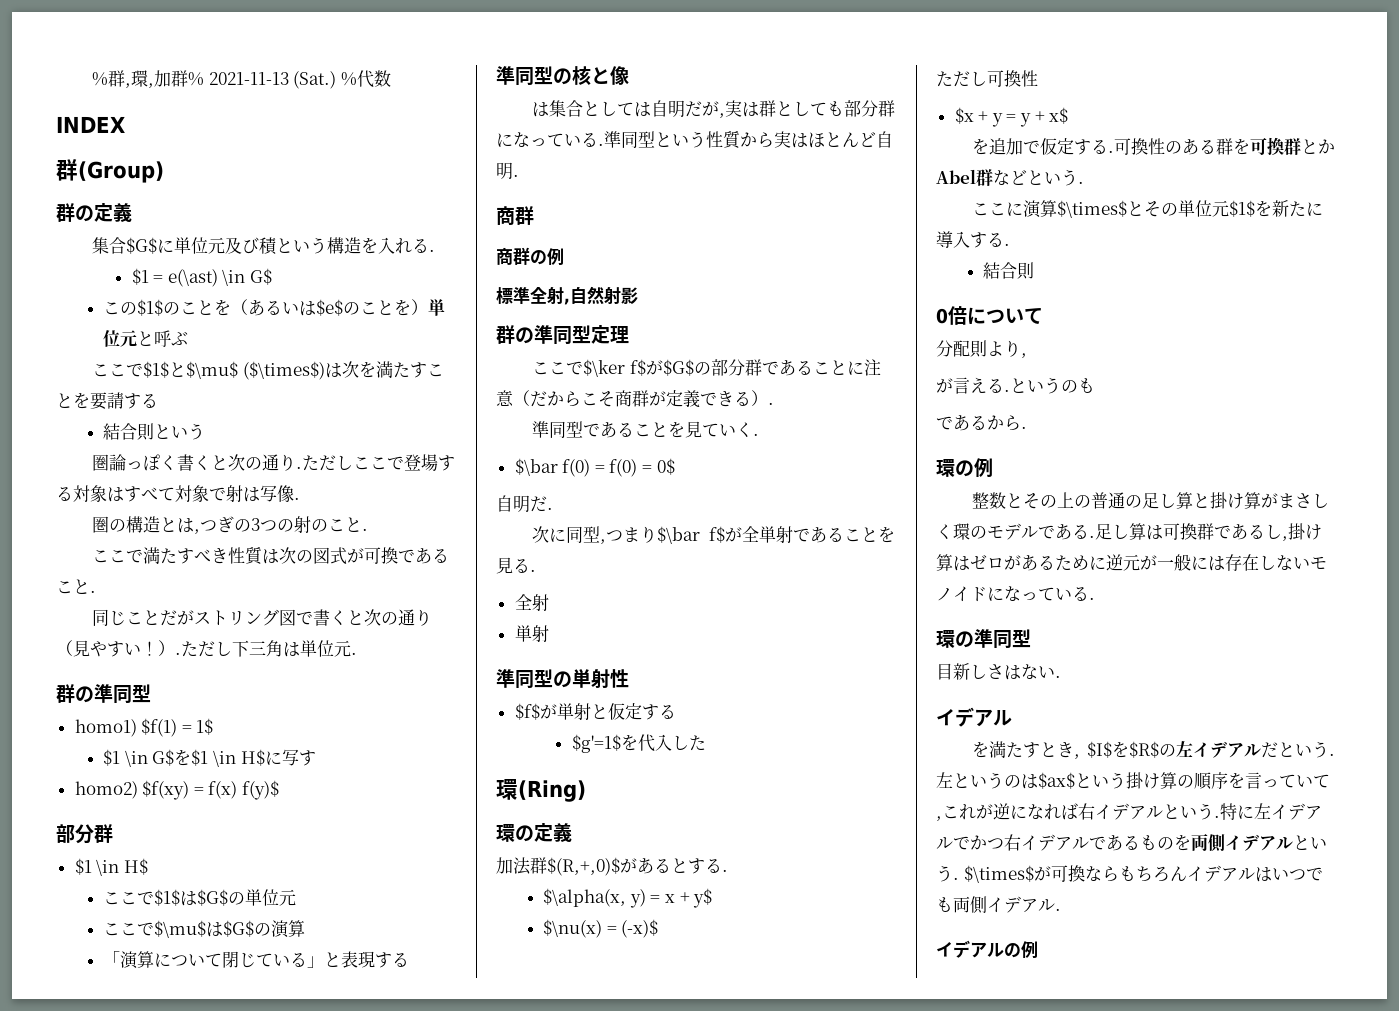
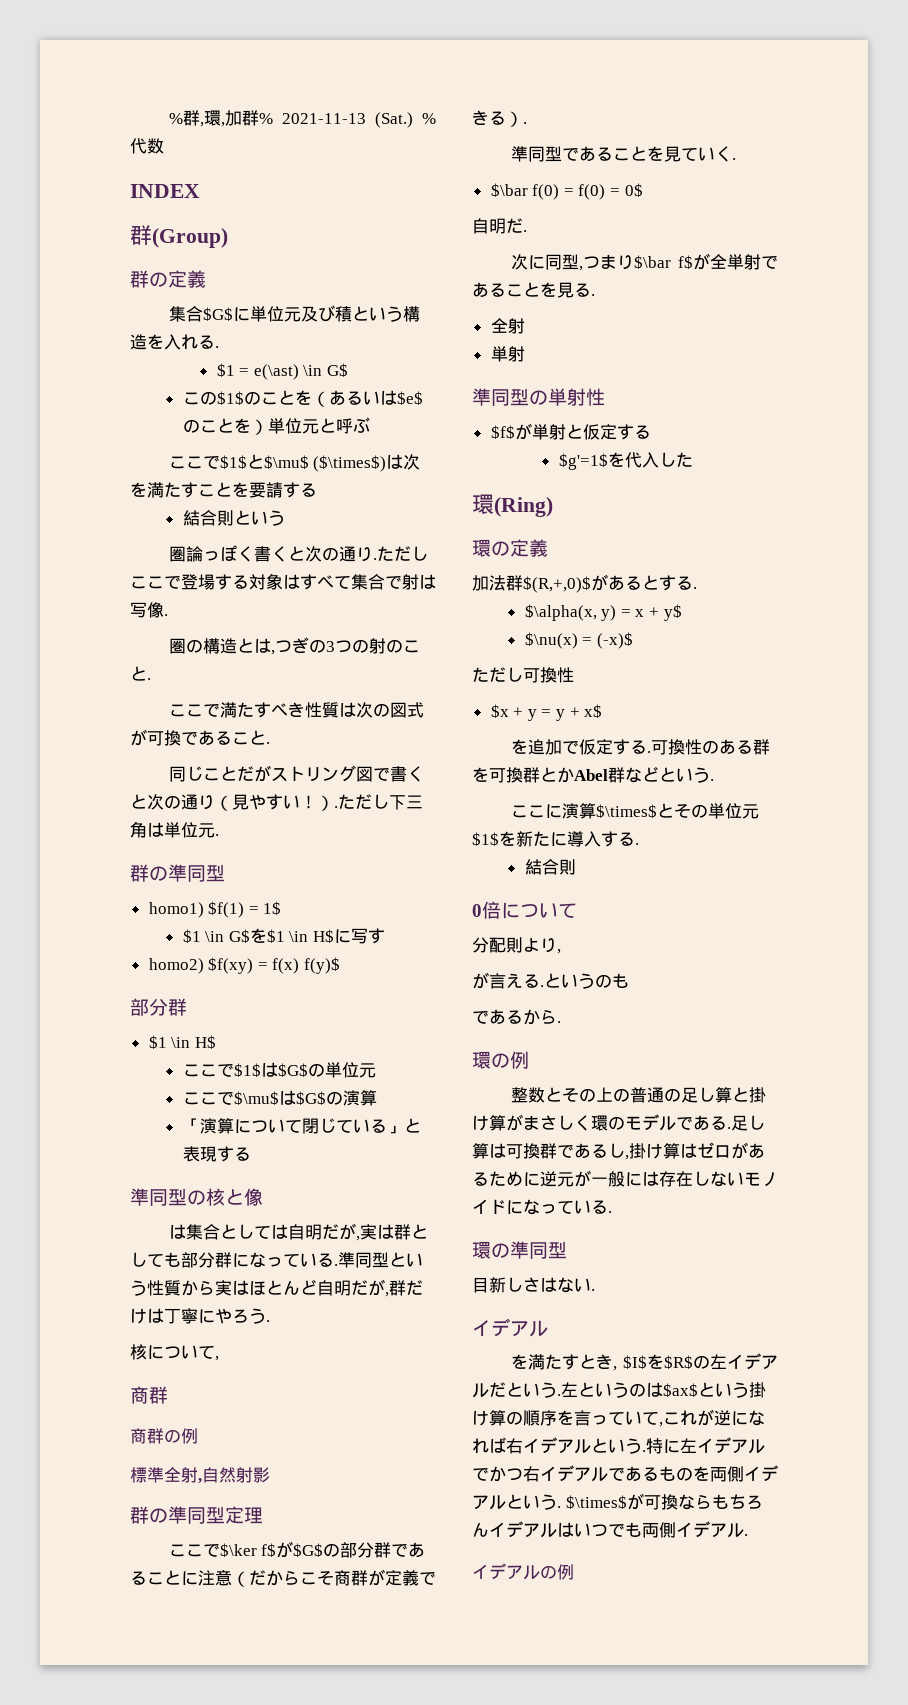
[175,485,209,502] 対象 -> [351,574,385,590] 集合
[513,174,519,177] . -> [351,1279,423,1297] [130,1308,270,1324] [130,1344,219,1361] だが,群だけは丁寧にやろう. // 核について,

